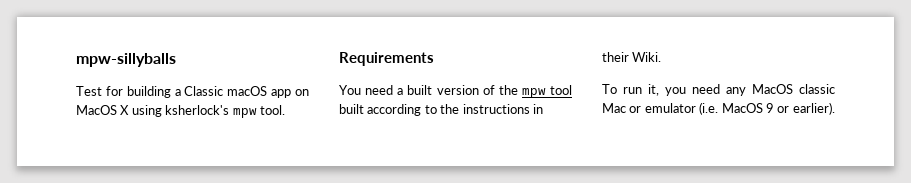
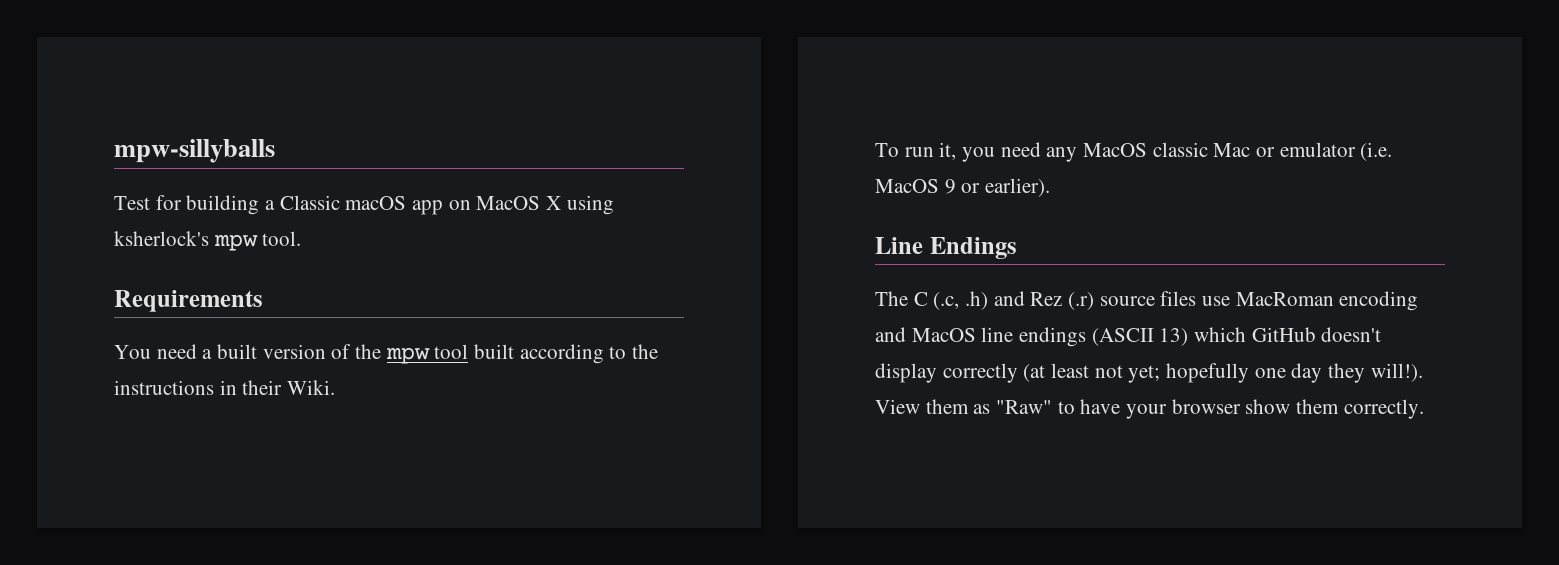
(835, 108) none -> [875,237,1017,259] [875,291,1419,311] [875,327,1382,347] [875,363,1423,383] [875,399,1424,419] // Line Endings // The C (.c, .h) and Rez (.r) source files use MacRoman encoding and MacOS line endings (ASCII 13) which GitHub doesn't display correctly (at least not yet; hopefully one day they will!). View them as "Raw" to have your browser show them correctly.

